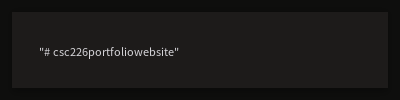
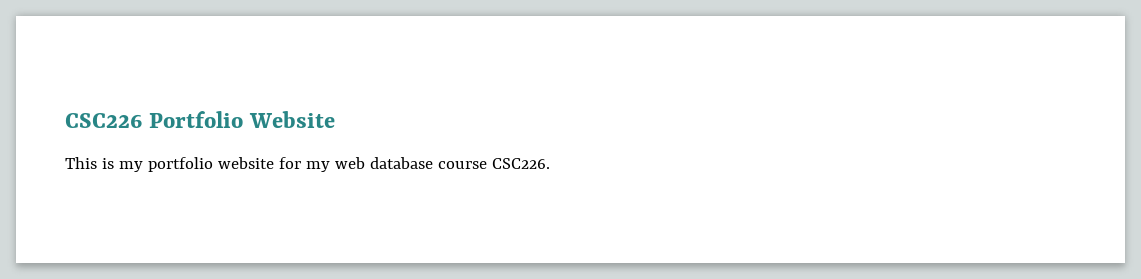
[39,47,179,59] "# csc226portfoliowebsite" -> [65,111,336,128] [65,157,550,172] CSC226 Portfolio Website // This is my portfolio website for my web database course CSC226.

